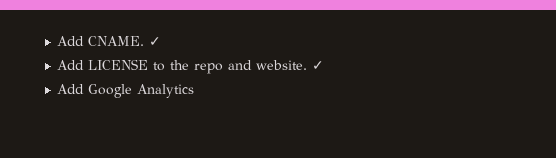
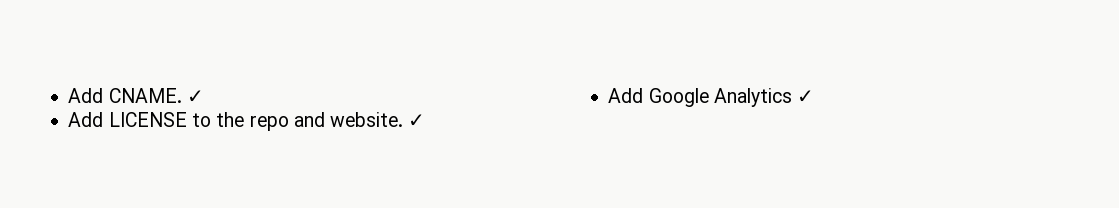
(195, 91) none -> [797,90,815,103] ✓

